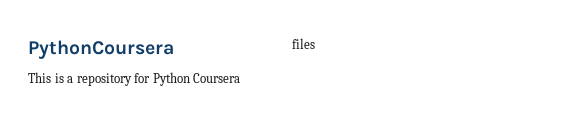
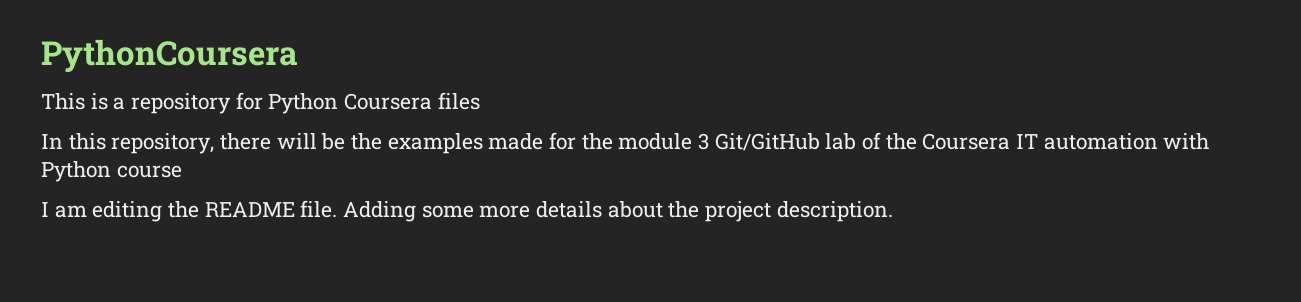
(315, 43) none -> [41,132,1210,154] [41,161,182,182] [41,200,893,222] // In this repository, there will be the examples made for the module 3 Git/GitHub lab of the Coursera IT automation with Python course // I am editing the README file. Adding some more details about the project description.

